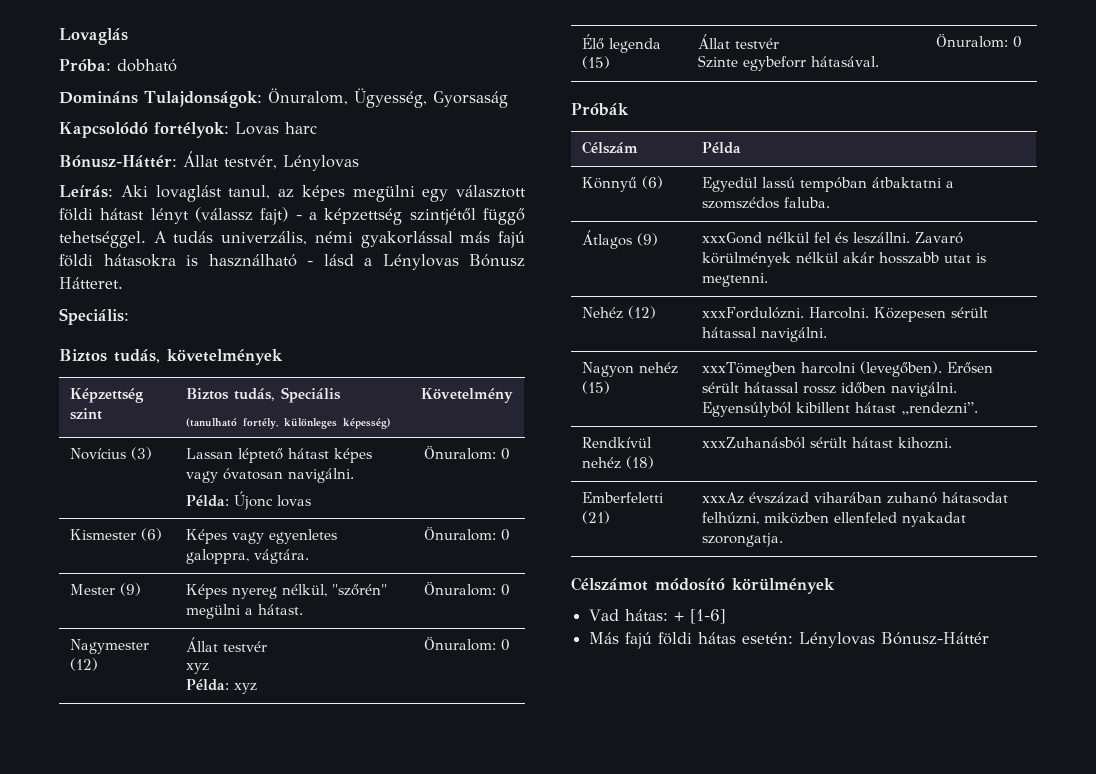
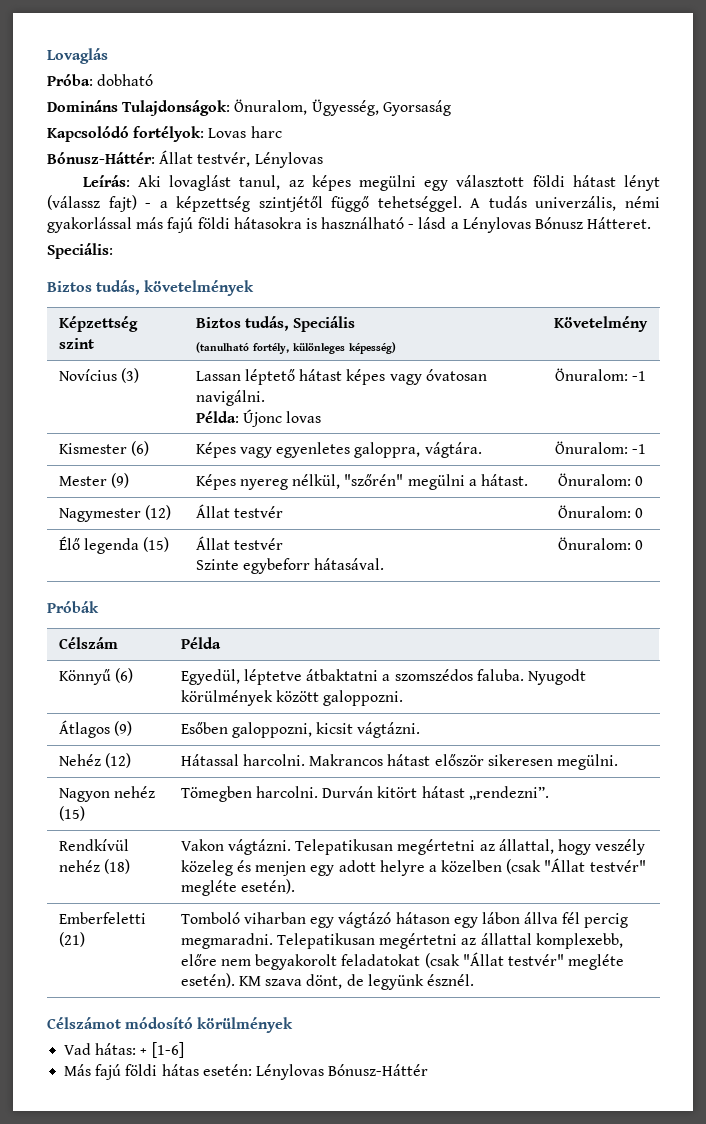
[501,448,510,460] 0 -> [632,371,647,381] -1
[501,529,510,541] 0 -> [632,444,647,454] -1
[185,663,209,674] [185,679,257,694] // xyz // Példa: xyz -> (284, 512) none
[701,177,867,192] Egyedül lassú tempóban -> [180,669,303,685] Egyedül, léptetve
[581,230,658,249] [701,232,963,244] [701,252,986,267] [701,273,768,287] [581,306,656,319] [701,307,988,322] [701,327,827,342] [581,362,678,377] [581,381,610,394] [701,361,993,377] [701,382,957,397] [701,402,850,417] // Átlagos (9) | xxxGond nélkül fel és leszállni. Zavaró körülmények nélkül akár hosszabb utat is megtenni. // Nehéz (12) | xxxFordulózni. Harcolni. Közepesen sérült hátassal navigálni. // Nagyon nehéz (15) | xxxTömegben harcolni (levegőben). Erősen sérült hátassal rossz időben navigálni. Egyensúlyból kibillent -> [527,669,586,685] [180,690,404,706] [58,720,133,738] [180,722,421,738] [58,753,132,768] [180,754,618,770] [58,786,156,802] [58,806,85,821] [180,786,418,802] Nyugodt körülmények között galoppozni. // Átlagos (9) | Esőben galoppozni, kicsit vágtázni. // Nehéz (12) | Hátassal harcolni. Makrancos hátast először sikeresen megülni. // Nagyon nehéz (15) | Tömegben harcolni. Durván kitört
[701,437,952,449] [581,492,664,503] [581,511,610,524] [701,492,1008,504] [701,512,966,527] [701,533,783,547] xxxZuhanásból sérült hátast kihozni. // Emberfeletti (21) | xxxAz évszázad viharában zuhanó hátasodat felhúzni, miközben ellenfeled nyakadat szorongatja. -> [180,839,646,855] [180,858,646,876] [180,879,296,896] [58,912,146,924] [58,932,85,947] [180,912,629,928] [180,933,623,949] [180,952,625,970] [180,973,474,990] Vakon vágtázni. Telepatikusan megértetni az állattal, hogy veszély közeleg és menjen egy adott helyre a közelben (csak "Állat testvér" megléte esetén). // Emberfeletti (21) | Tomboló viharban egy vágtázó hátason egy lábon állva fél percig megmaradni. Telepatikusan megértetni az állattal komplexebb, előre nem begyakorolt feladatokat (csak "Állat testvér" megléte esetén). KM szava dönt, de legyünk észnél.

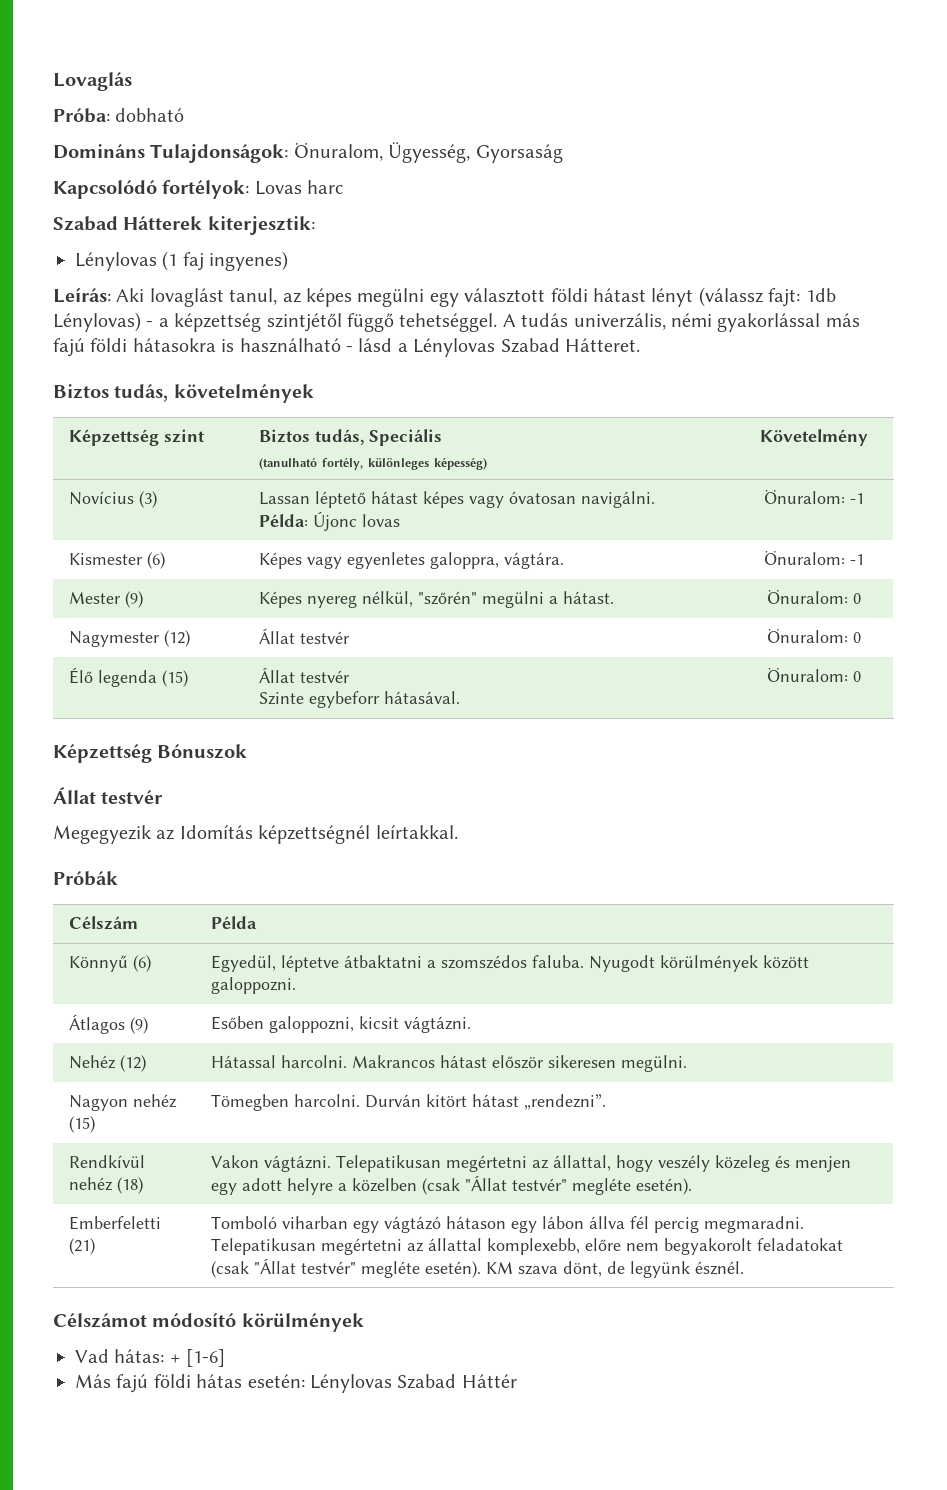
[47,150,323,168] Bónusz-Háttér: Állat testvér, Lénylovas -> [53,216,315,235] [75,251,289,271] Szabad Hátterek kiterjesztik: // Lénylovas (1 faj ingyenes)
[108,195,137,212] fajt) -> [768,288,836,307] [53,312,141,332] fajt: 1db Lénylovas)
[535,217,584,229] Bónusz -> [500,338,560,353] Szabad
[47,243,113,259] // Speciális: -> (640, 345) none
(644, 545) none -> [53,744,248,763] [53,787,164,804] [53,825,458,844] // Képzettség Bónuszok // Állat testvér // Megegyezik az Idomítás képzettségnél leírtakkal.
[328,1064,429,1076] Bónusz-Háttér -> [397,1374,517,1389] Szabad Háttér

